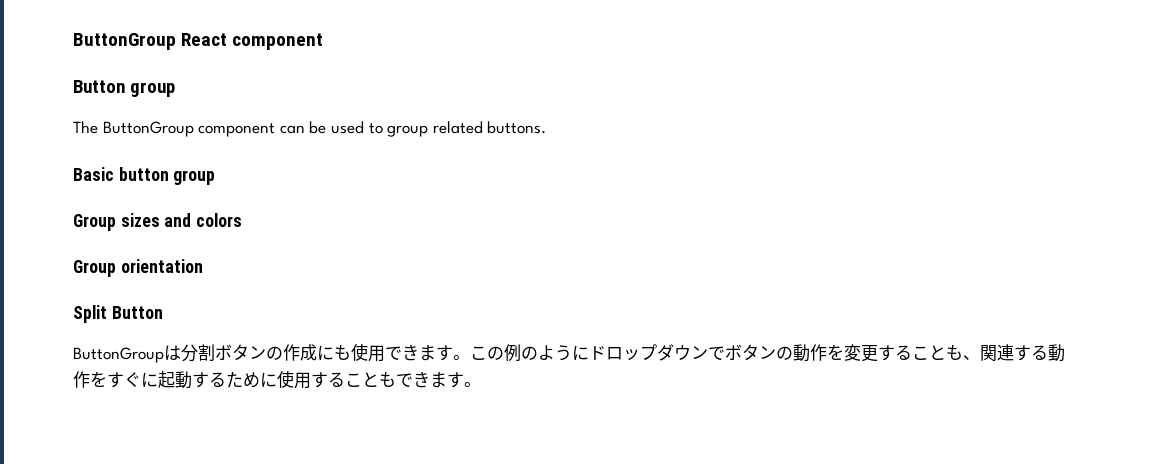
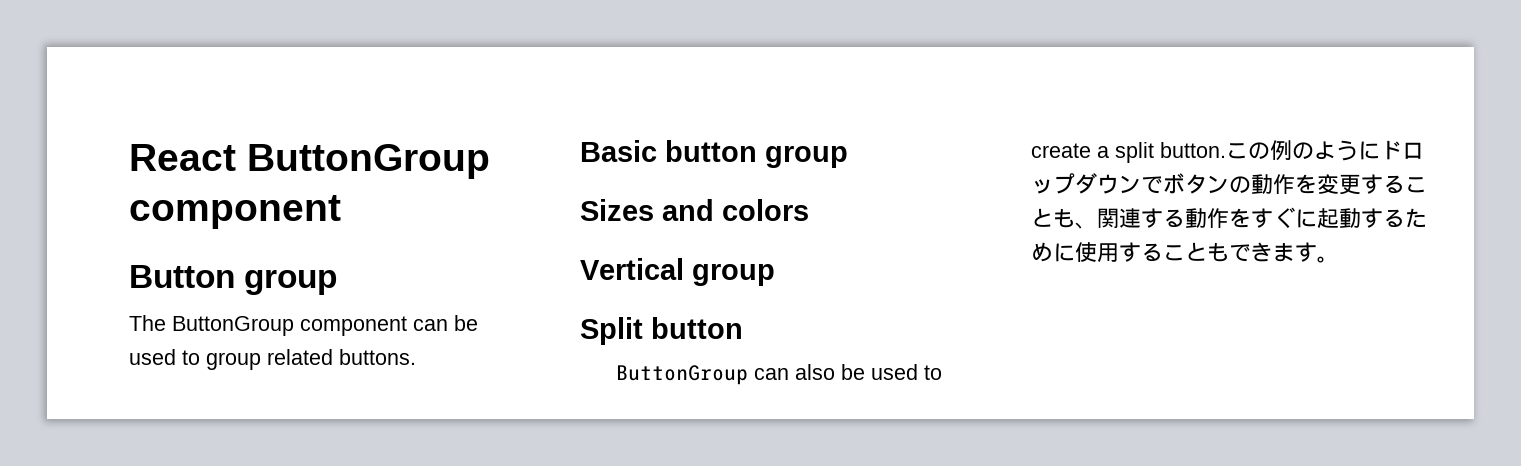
[73,33,228,50] ButtonGroup React -> [129,144,490,179] React ButtonGroup
[73,213,160,231] Group sizes -> [580,199,654,221] Sizes
[73,259,203,277] Group orientation -> [580,258,775,286] Vertical group
[111,306,163,319] [73,343,470,363] Button // ButtonGroupは分割ボタンの作成にも使用できます。 -> [651,317,743,339] [616,364,943,385] [1031,142,1226,163] button // ButtonGroup can also be used to create a split button.

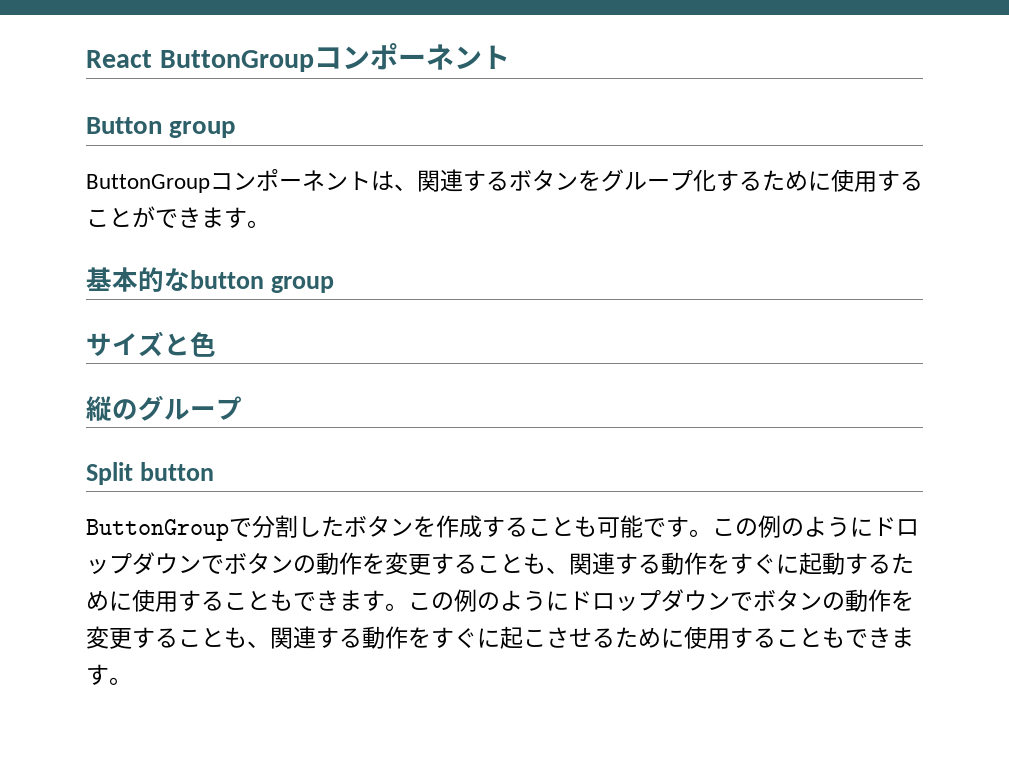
[129,195,341,229] component -> [313,43,510,70] コンポーネント
[129,315,478,336] [129,349,416,370] [580,140,848,168] [580,199,809,221] [580,258,775,286] [580,317,743,345] [616,364,943,385] [1031,142,1226,163] The ButtonGroup component can be used to group related buttons. // Basic button group // Sizes and colors // Vertical group // Split button // ButtonGroup can also be used to create a split button. -> [86,169,923,193] [86,206,270,228] [86,267,334,293] [86,331,216,357] [86,395,242,421] [86,462,214,485] [86,515,712,541] ButtonGroupコンポーネントは、関連するボタンをグループ化するために使用することができます。 // 基本的なbutton group // サイズと色 // 縦のグループ // Split button // ButtonGroupで分割したボタンを作成することも可能です。
(1339, 259) none -> [408,589,914,612] [86,626,914,649] [86,664,132,685] この例のようにドロップダウンでボタンの動作を変更することも、関連する動作をすぐに起こさせるために使用することもできます。

